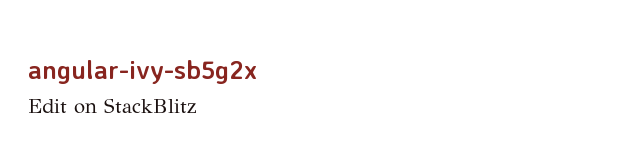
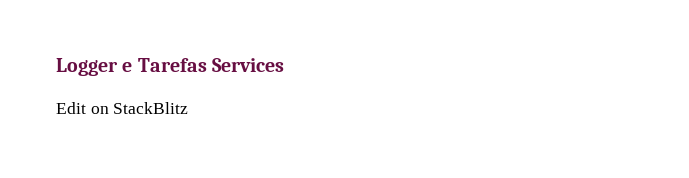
[28,60,257,84] angular-ivy-sb5g2x -> [56,58,284,76] Logger e Tarefas Services

